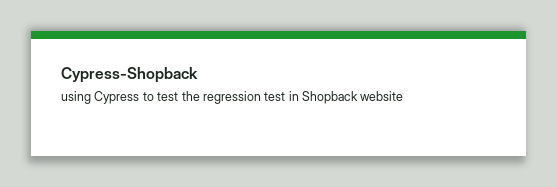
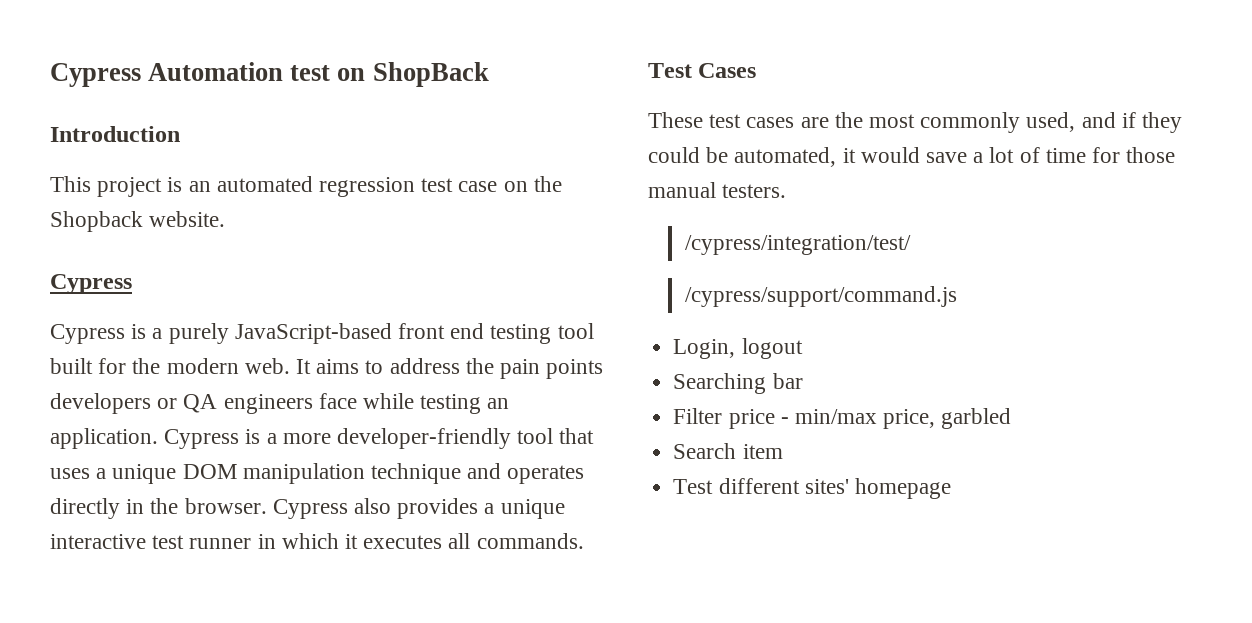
[61,67,198,83] [61,91,404,104] Cypress-Shopback // using Cypress to test the regression test in Shopback website -> [50,62,489,87] [50,126,180,142] [50,176,562,197] [50,211,226,232] [50,274,132,294] [50,323,594,344] [50,358,604,379] [50,393,510,414] [50,428,595,449] [50,463,585,484] [50,498,565,519] [50,533,584,549] [648,63,757,78] [648,112,1183,133] [648,147,1176,167] [648,182,787,198] [684,235,911,255] [684,286,957,307] [673,338,803,359] [673,373,803,394] [673,408,1012,429] [673,443,783,459] [673,478,951,499] Cypress Automation test on ShopBack // Introduction // This project is an automated regression test case on the Shopback website. // Cypress // Cypress is a purely JavaScript-based front end testing tool built for the modern web. It aims to address the pain points developers or QA engineers face while testing an application. Cypress is a more developer-friendly tool that uses a unique DOM manipulation technique and operates directly in the browser. Cypress also provides a unique interactive test runner in which it executes all commands. // Test Cases // These test cases are the most commonly used, and if they could be automated, it would save a lot of time for those manual testers. // /cypress/integration/test/ // /cypress/support/command.js // Login, logout // Searching bar // Filter price - min/max price, garbled // Search item // Test different sites' homepage

